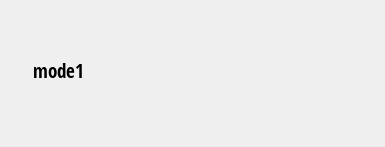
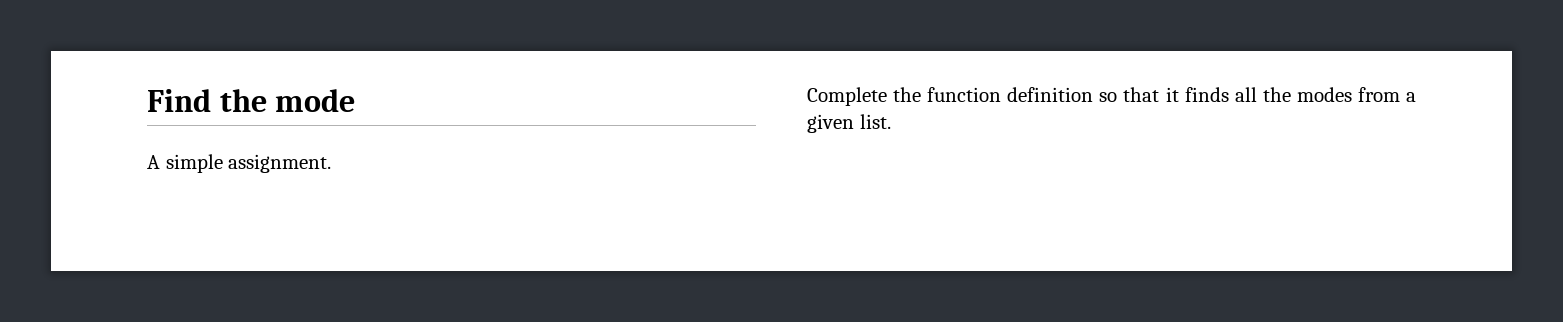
[33,63,84,78] mode1 -> [147,89,356,112] [147,154,332,173] [807,87,1416,106] [807,114,891,133] Find the mode // A simple assignment. // Complete the function definition so that it finds all the modes from a given list.

